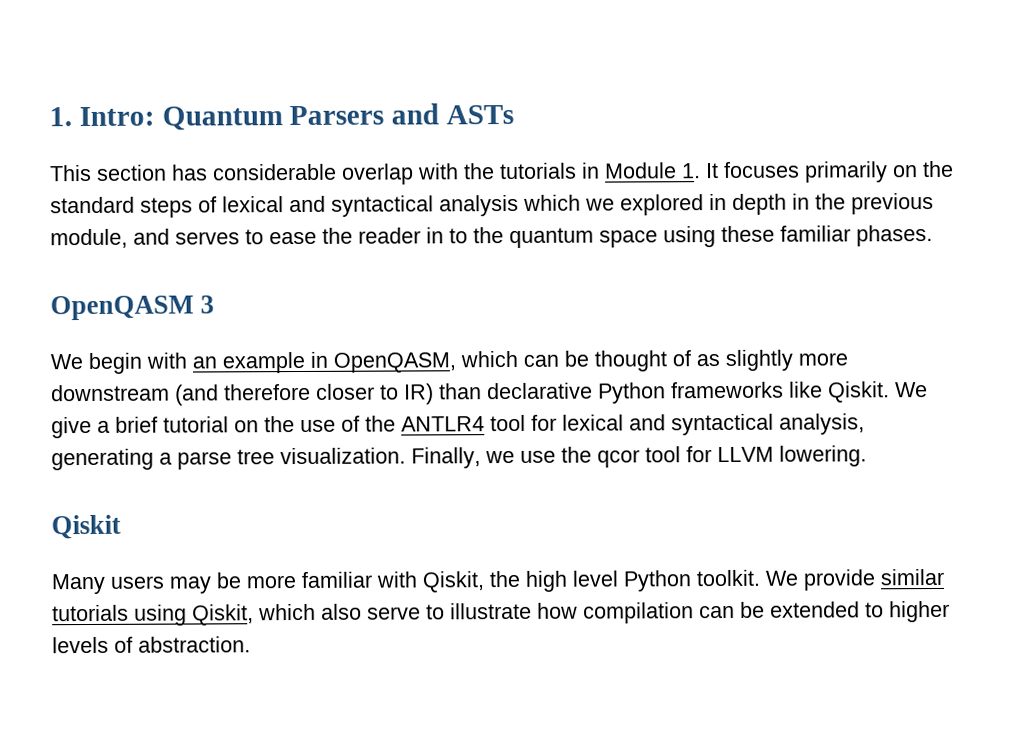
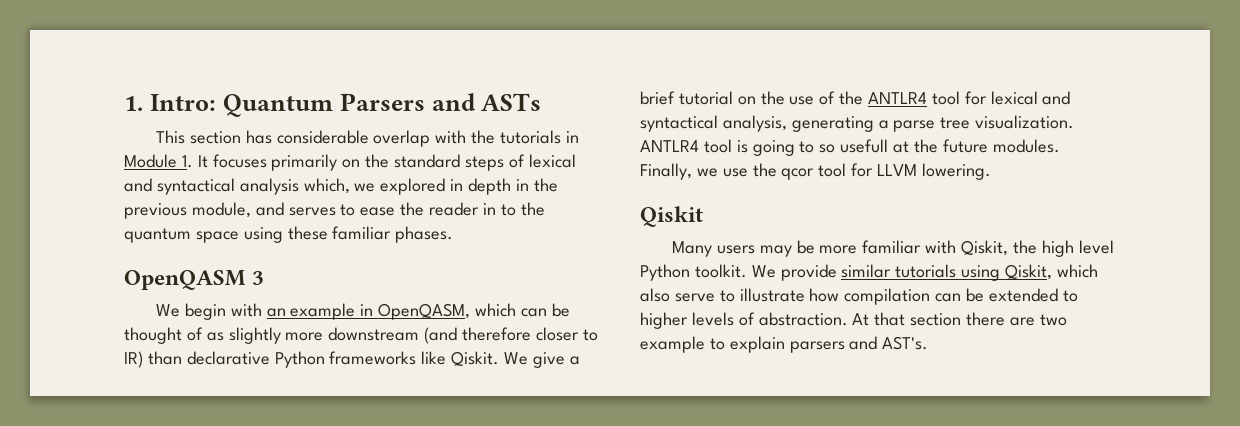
[523,194,581,211] which -> [303,178,350,194] which,
(406, 456) none -> [640,139,1060,156] ANTLR4 tool is going to so usefull at the future modules.
(251, 644) none -> [852,312,1067,326] [640,336,929,353] At that section there are two example to explain parsers and AST's.

